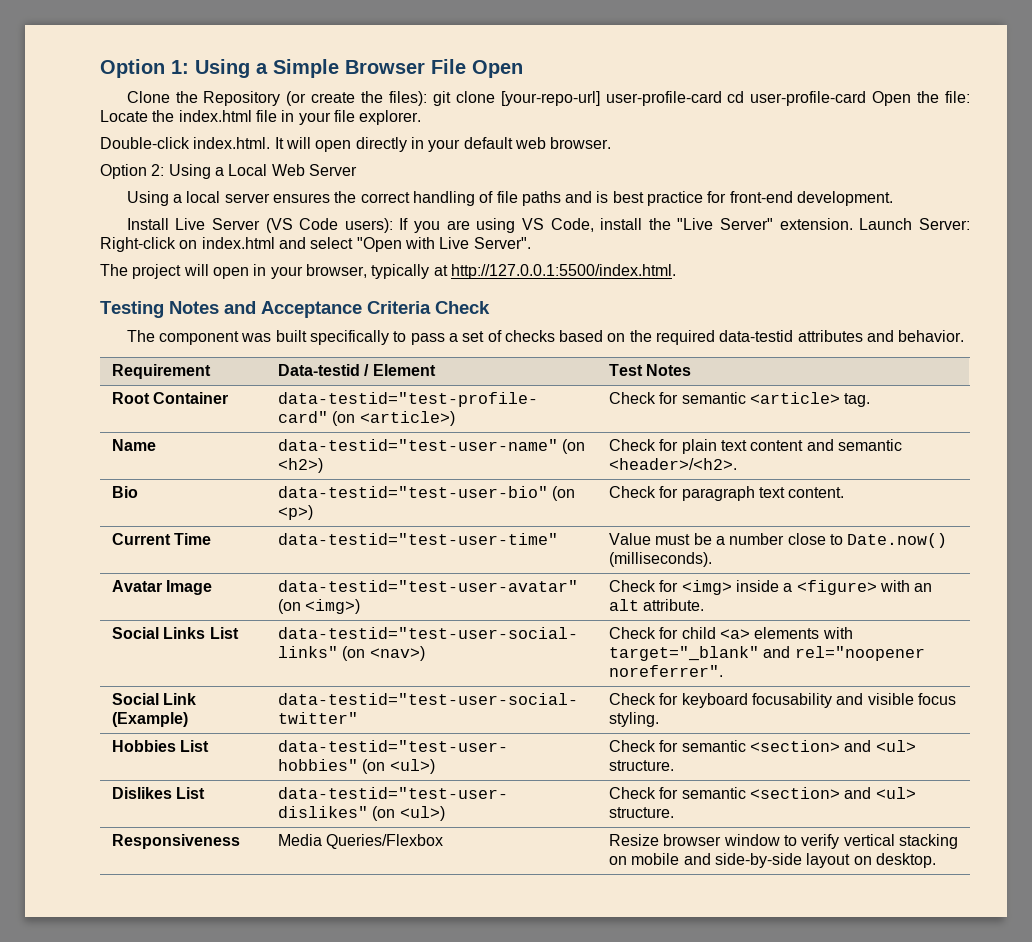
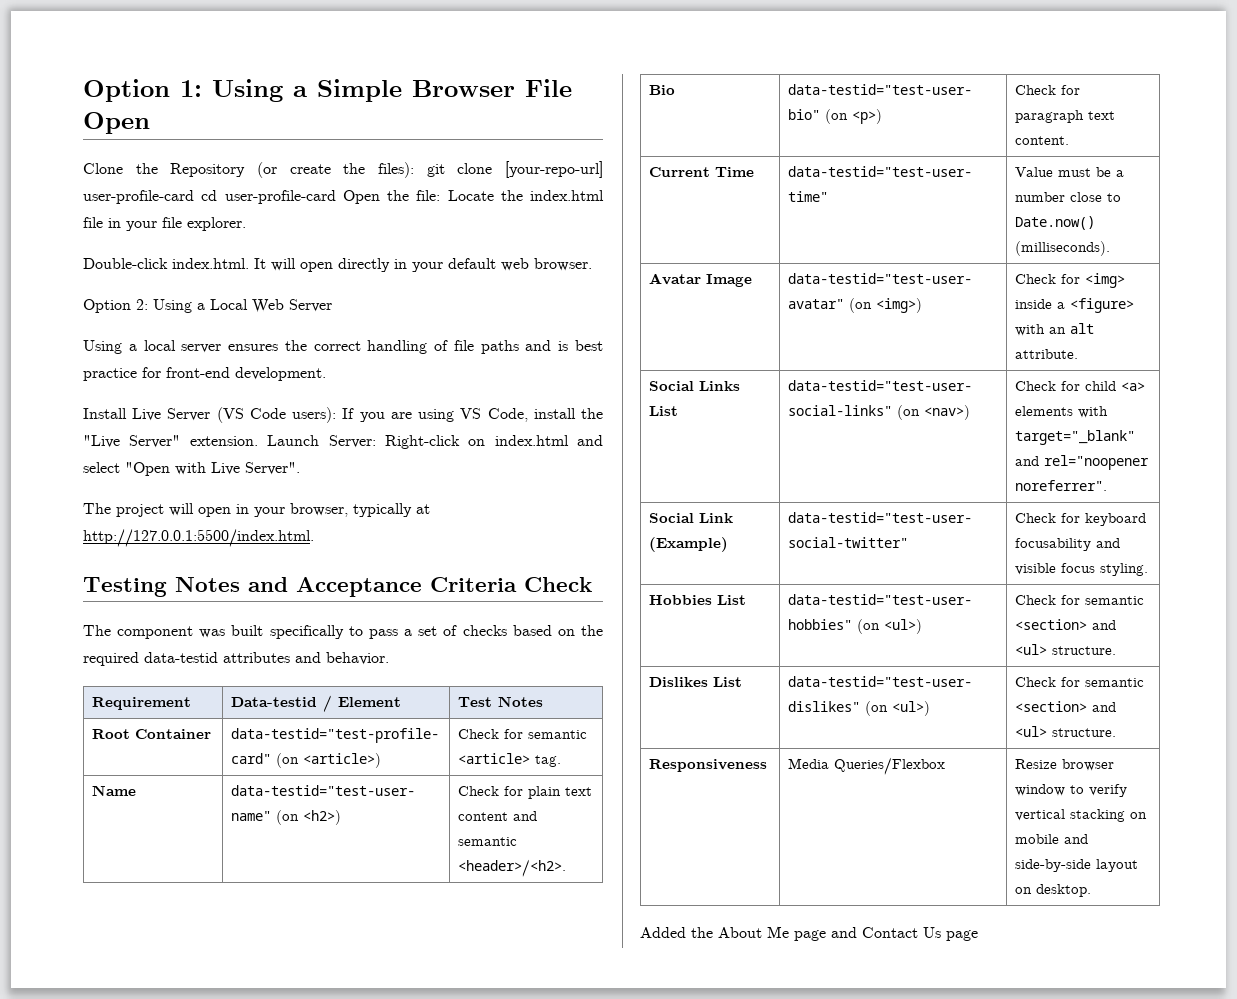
(936, 860) none -> [640,926,978,941] // Added the About Me page and Contact Us page

